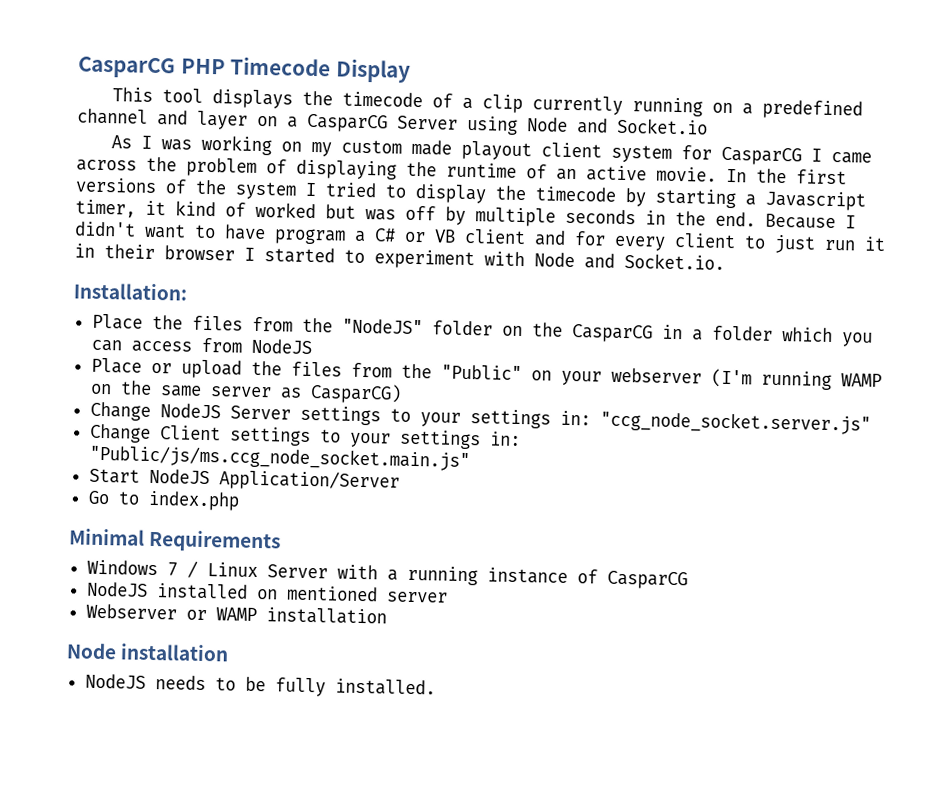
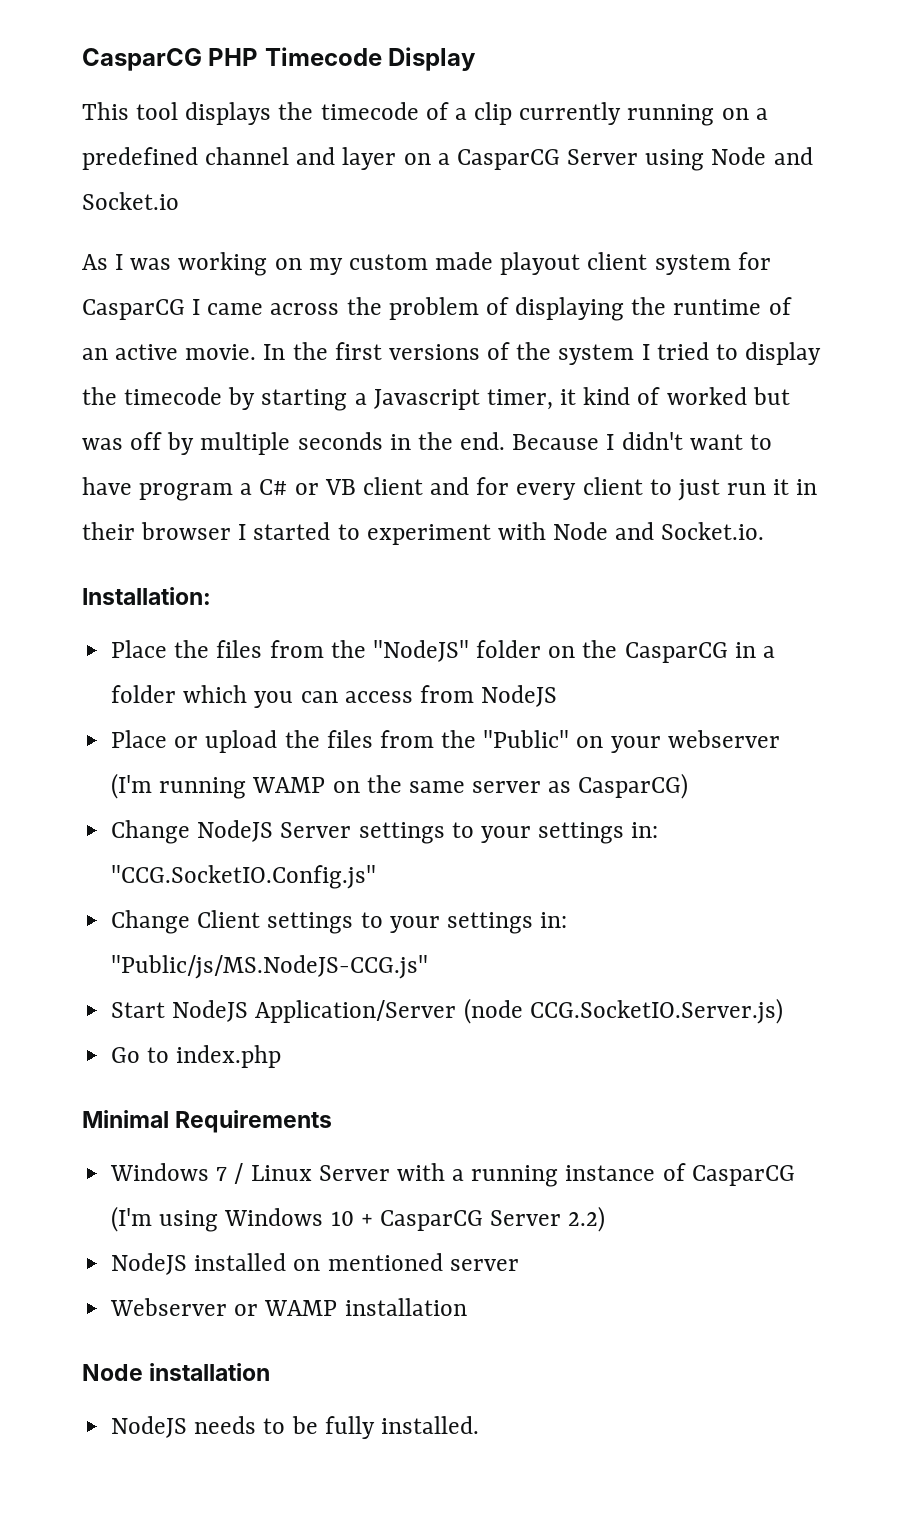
[599,410,871,435] "ccg_node_socket.server.js" -> [111,865,377,889] "CCG.SocketIO.Config.js"
[88,444,470,472] "Public/js/ms.ccg_node_socket.main.js" -> [111,955,429,979] "Public/js/MS.NodeJS-CCG.js"
(400, 480) none -> [463,998,783,1024] (node CCG.SocketIO.Server.js)
(688, 580) none -> [111,1206,606,1232] (I'm using Windows 10 + CasparCG Server 2.2)

